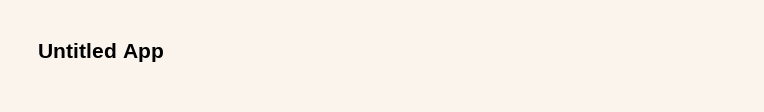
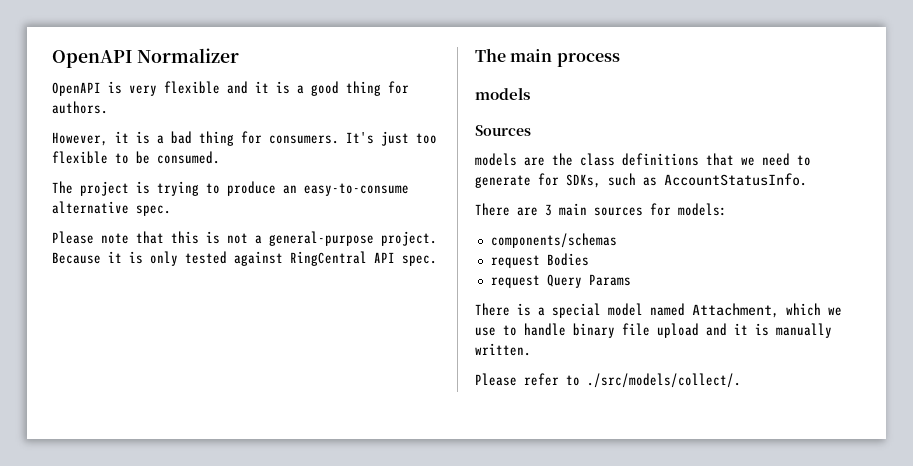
[38,43,164,62] Untitled App -> [52,48,239,68] [52,81,409,96] [52,101,108,114] [52,131,437,146] [52,151,220,164] [52,181,409,196] [52,201,171,216] [52,231,437,246] [52,251,437,266] [475,48,620,67] [475,87,530,100] [475,125,531,136] [475,153,811,166] [475,173,807,188] [475,203,727,216] [490,233,617,248] [490,253,589,268] [490,274,631,288] [475,303,842,318] [475,323,832,338] [475,343,531,356] [475,373,741,388] OpenAPI Normalizer // OpenAPI is very flexible and it is a good thing for authors. // However, it is a bad thing for consumers. It's just too flexible to be consumed. // The project is trying to produce an easy-to-consume alternative spec. // Please note that this is not a general-purpose project. Because it is only tested against RingCentral API spec. // The main process // models // Sources // models are the class definitions that we need to generate for SDKs, such as AccountStatusInfo. // There are 3 main sources for models: // components/schemas // request Bodies // request Query Params // There is a special model named Attachment, which we use to handle binary file upload and it is manually written. // Please refer to ./src/models/collect/.

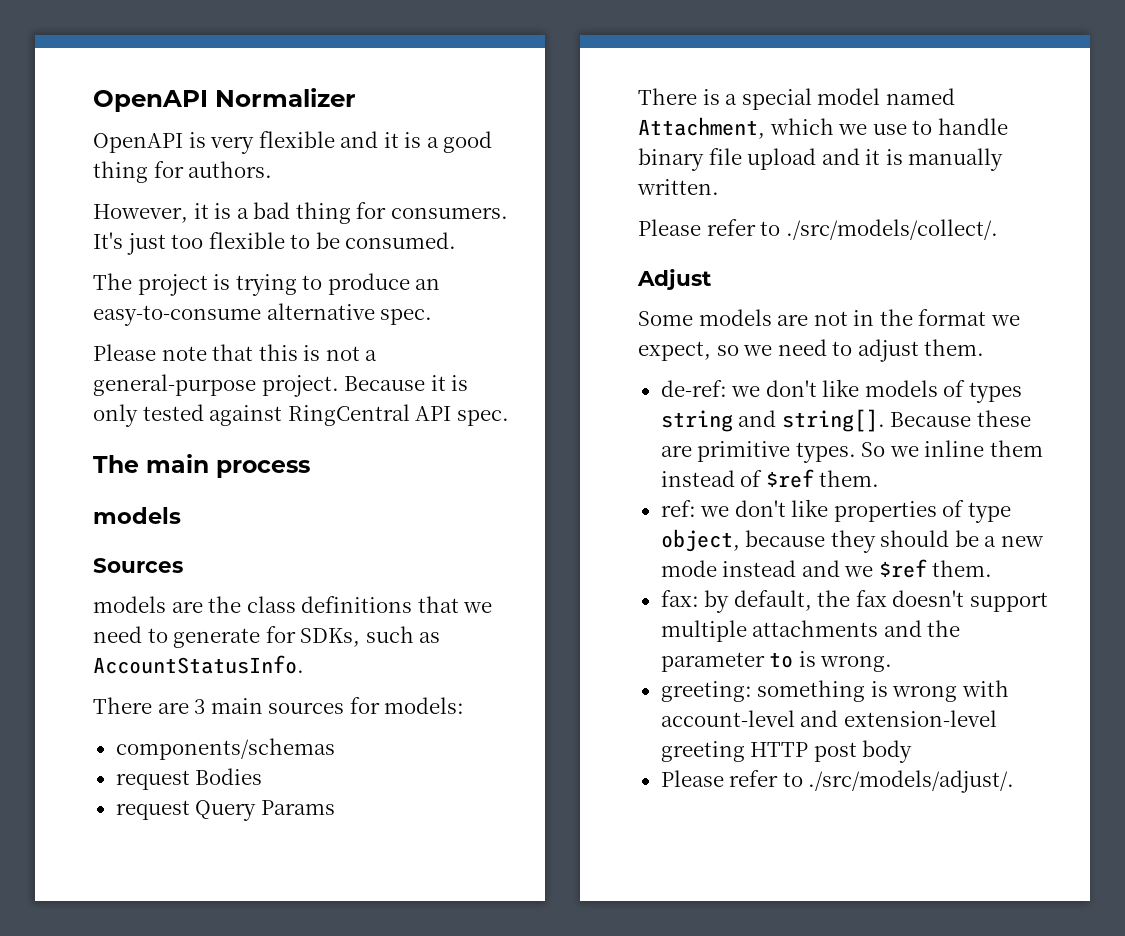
(741, 380) none -> [637,269,711,290] [638,309,1020,326] [638,339,985,362] [660,379,1022,403] [660,409,1031,432] [660,440,1043,463] [660,469,880,488] [660,499,1011,523] [660,529,1044,553] [660,559,993,578] [660,590,1048,613] [660,620,961,642] [660,651,893,672] [660,680,1009,702] [660,710,997,727] [660,740,913,763] [660,770,1015,793] // Adjust // Some models are not in the format we expect, so we need to adjust them. // de-ref: we don't like models of types string and string[]. Because these are primitive types. So we inline them instead of $ref them. // ref: we don't like properties of type object, because they should be a new mode instead and we $ref them. // fax: by default, the fax doesn't support multiple attachments and the parameter to is wrong. // greeting: something is wrong with account-level and extension-level greeting HTTP post body // Please refer to ./src/models/adjust/.

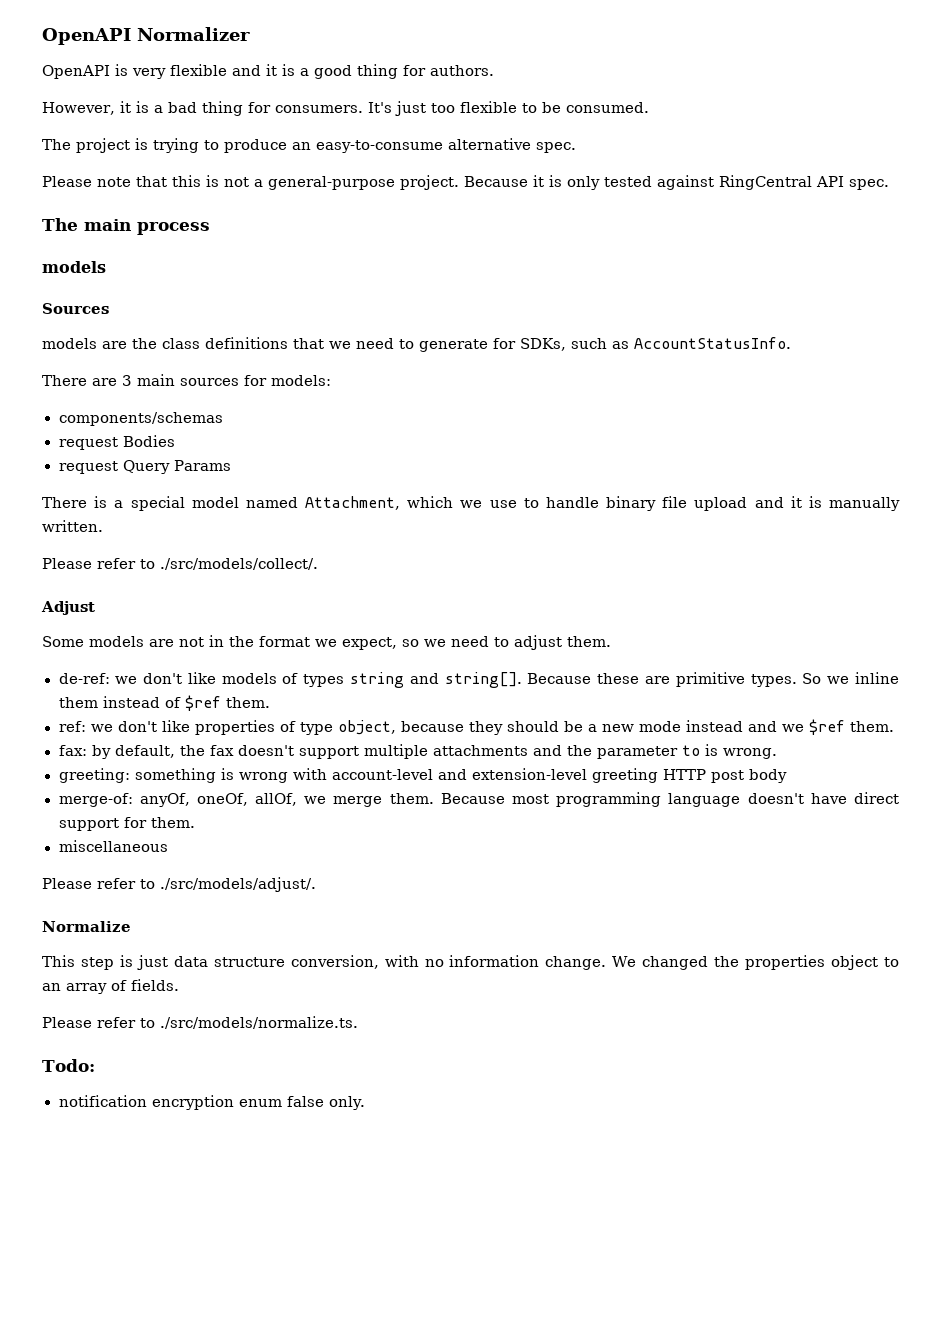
[660,770,1015,793] Please refer to ./src/models/adjust/. -> [58,792,900,807] [58,817,195,831] [58,840,168,852] [42,877,316,892] [42,921,131,932] [42,955,899,970] [42,979,179,994] [42,1016,358,1029] [42,1059,95,1072] [58,1095,366,1110] merge-of: anyOf, oneOf, allOf, we merge them. Because most programming language doesn't have direct support for them. // miscellaneous // Please refer to ./src/models/adjust/. // Normalize // This step is just data structure conversion, with no information change. We changed the properties object to an array of fields. // Please refer to ./src/models/normalize.ts. // Todo: // notification encryption enum false only.

